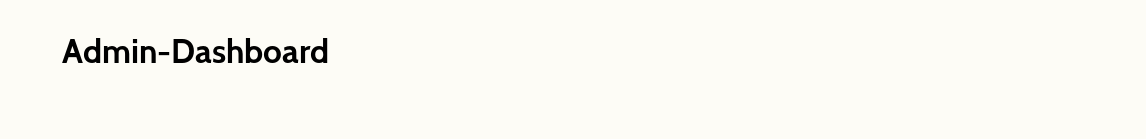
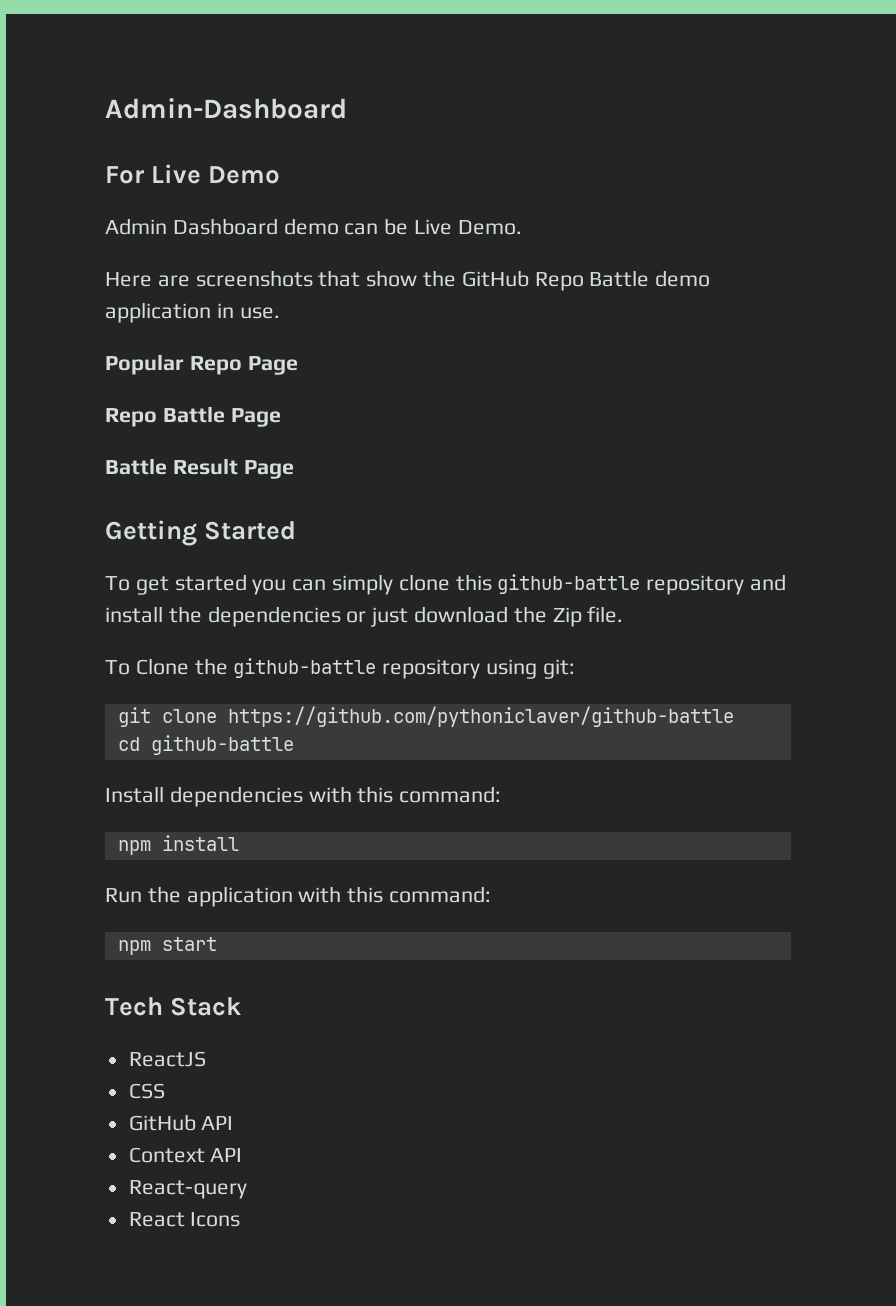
(329, 50) none -> [105,164,281,184] [105,218,522,235] [105,270,711,291] [105,302,280,323] [105,354,298,375] [105,406,281,427] [105,458,294,479] [105,520,297,546] [105,574,787,595] [105,606,624,627] [105,658,575,679] [117,706,734,727] [117,735,294,755] [105,786,502,807] [117,835,239,855] [105,886,492,907] [117,937,217,955] [105,997,242,1016] [128,1051,206,1067] [128,1083,165,1099] [128,1114,234,1131] [128,1147,243,1163] [128,1180,247,1199] [128,1212,241,1227] // For Live Demo // Admin Dashboard demo can be Live Demo. // Here are screenshots that show the GitHub Repo Battle demo application in use. // Popular Repo Page // Repo Battle Page // Battle Result Page // Getting Started // To get started you can simply clone this github-battle repository and install the dependencies or just download the Zip file. // To Clone the github-battle repository using git: // git clone https://github.com/pythoniclaver/github-battle // cd github-battle // Install dependencies with this command: // npm install // Run the application with this command: // npm start // Tech Stack // ReactJS // CSS // GitHub API // Context API // React-query // React Icons

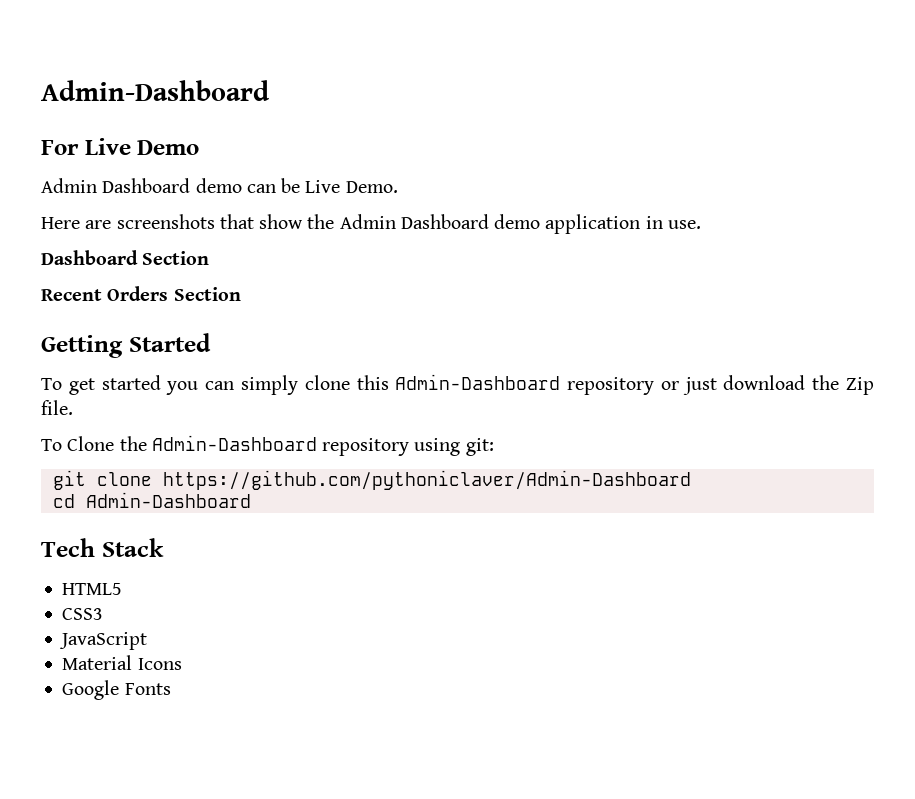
[461,270,650,291] GitHub Repo Battle -> [339,214,489,229] Admin Dashboard
[105,354,298,375] [105,406,281,427] [105,458,294,479] Popular Repo Page // Repo Battle Page // Battle Result Page -> [41,250,210,265] [41,286,241,301] Dashboard Section // Recent Orders Section
[497,574,787,595] [105,606,341,627] github-battle repository and install the dependencies -> [395,374,655,395] Admin-Dashboard repository
[233,658,377,678] github-battle -> [151,435,317,451] Admin-Dashboard
[227,706,734,727] https://github.com/pythoniclaver/github-battle -> [162,470,691,490] https://github.com/pythoniclaver/Admin-Dashboard
[150,735,294,755] [105,786,502,807] [117,835,239,855] [105,886,492,907] [117,937,217,955] [105,997,242,1016] [128,1051,206,1067] [128,1083,165,1099] [128,1114,234,1131] [128,1147,243,1163] [128,1180,247,1199] [128,1212,241,1227] github-battle // Install dependencies with this command: // npm install // Run the application with this command: // npm start // Tech Stack // ReactJS // CSS // GitHub API // Context API // React-query // React Icons -> [85,492,251,508] [41,538,164,557] [62,583,123,595] [62,608,104,620] [59,632,148,650] [62,655,182,670] [62,680,171,700] Admin-Dashboard // Tech Stack // HTML5 // CSS3 // JavaScript // Material Icons // Google Fonts

